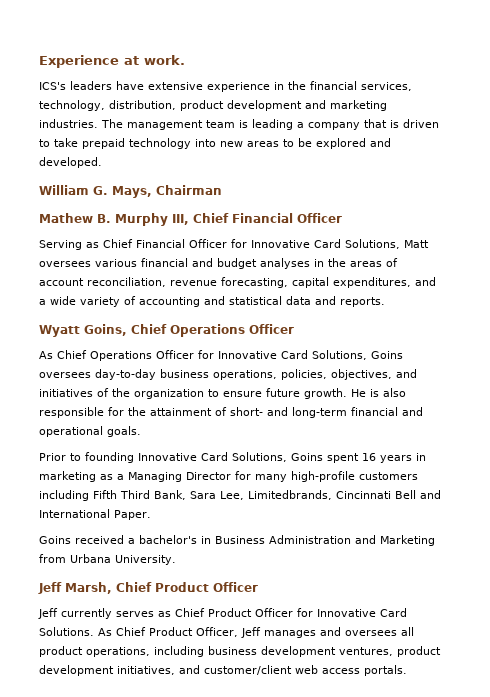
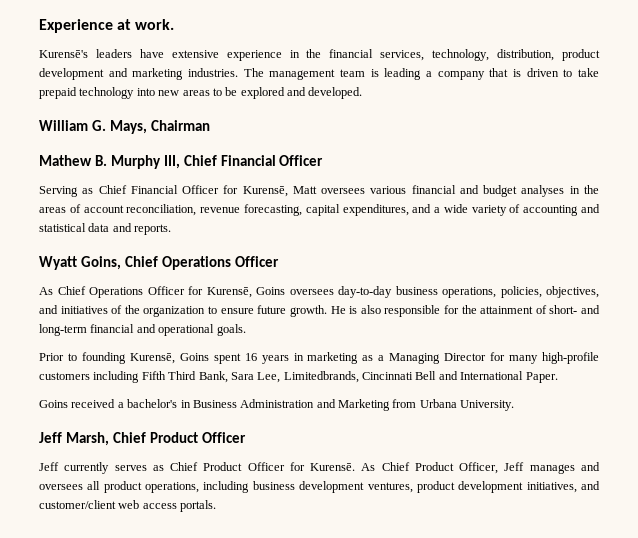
[39,82,66,90] ICS's -> [39,50,88,58] Kurensē's
[251,239,400,249] Innovative Card Solutions, -> [242,186,288,197] Kurensē,
[218,350,367,360] Innovative Card Solutions, -> [206,287,252,298] Kurensē,
[138,452,287,462] Innovative Card Solutions, -> [129,353,175,364] Kurensē,
[317,608,407,617] [39,627,94,636] Innovative Card Solutions. -> [310,463,356,471] Kurensē.

